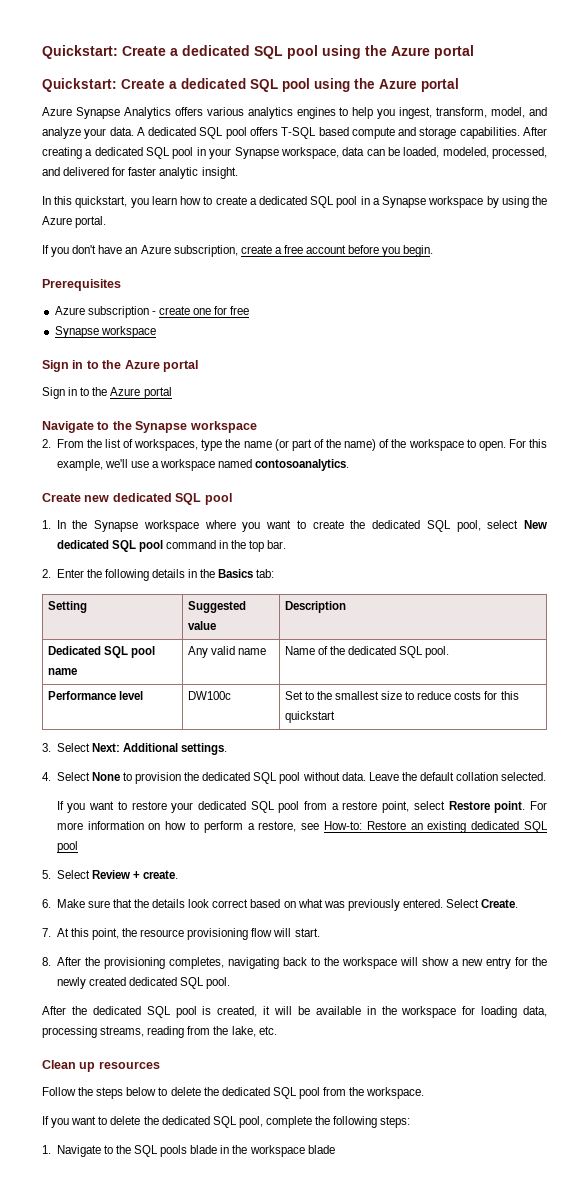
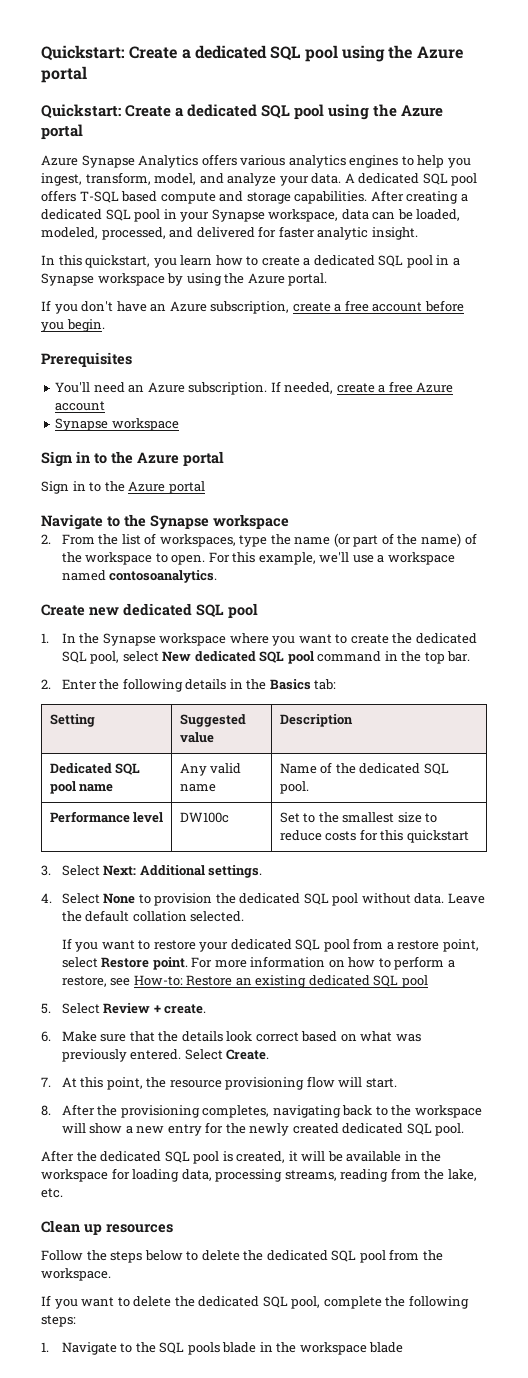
[54,306,250,318] Azure subscription - create one for free -> [55,381,454,395] [55,401,106,411] You'll need an Azure subscription. If needed, create a free Azure account

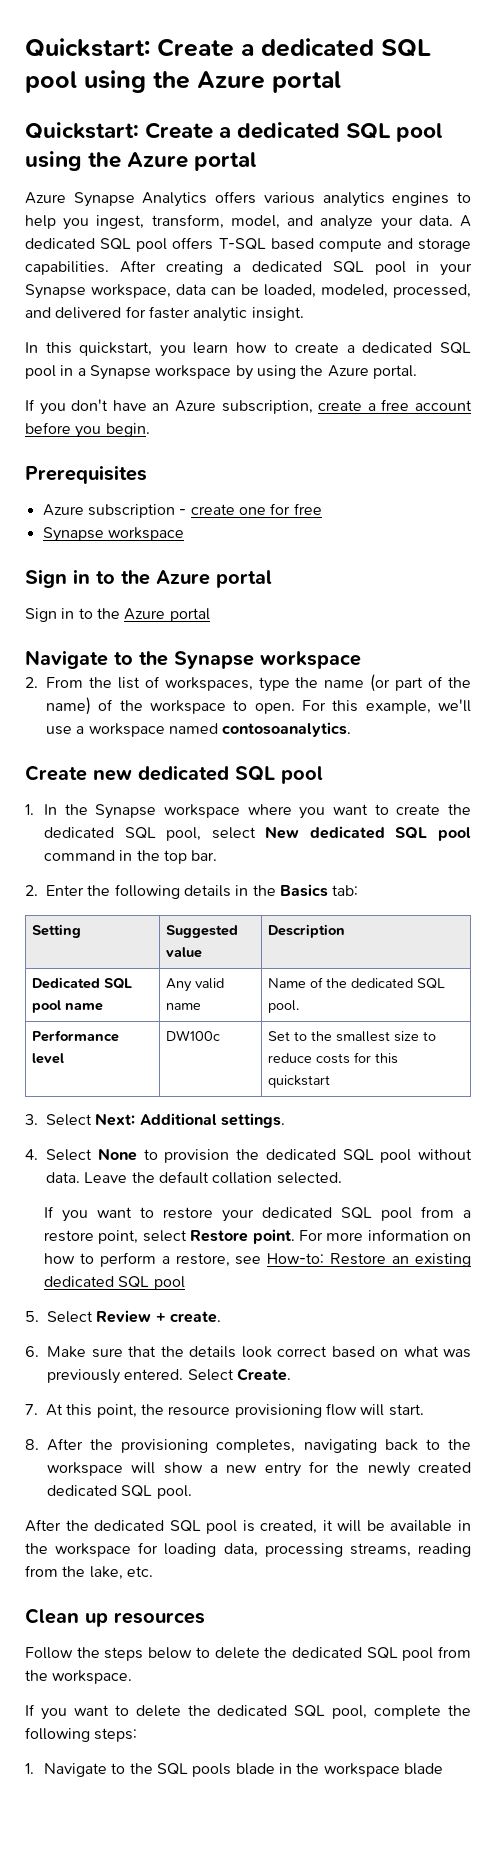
[55,381,454,395] [55,401,106,411] You'll need an Azure subscription. If needed, create a free Azure account -> [42,503,322,518] Azure subscription - create one for free

